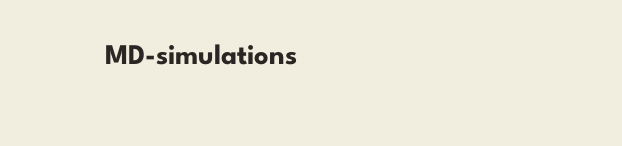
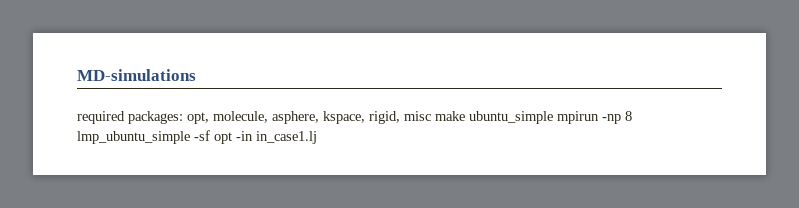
(297, 54) none -> [77,111,632,124] [77,130,317,144] // required packages: opt, molecule, asphere, kspace, rigid, misc make ubuntu_simple mpirun -np 8 lmp_ubuntu_simple -sf opt -in in_case1.lj

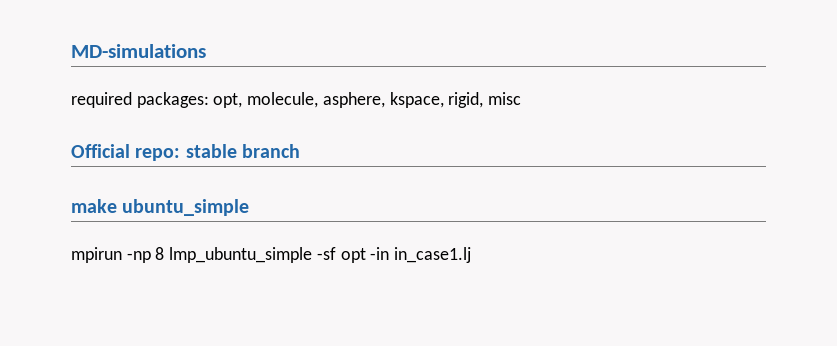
(431, 116) none -> [71,144,300,161] // Official repo: stable branch //
(553, 117) none -> (250, 207) //

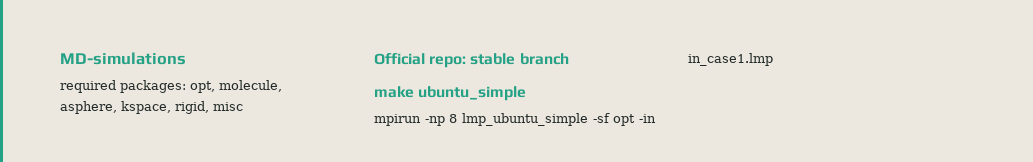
[394,247,472,263] in_case1.lj -> [688,53,773,66] in_case1.lmp

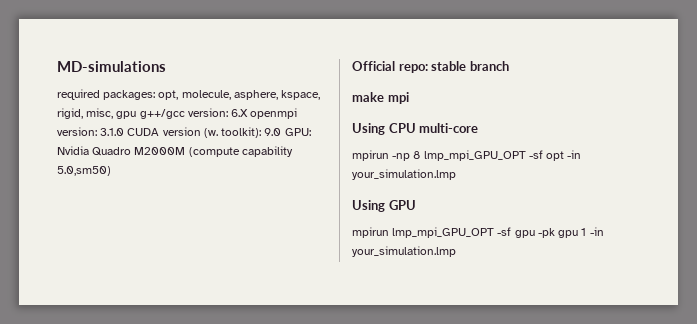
[213,102,243,111] misc -> [86,108,298,119] [57,127,311,138] [57,146,293,157] [57,166,111,176] misc, gpu g++/gcc version: 6.X openmpi version: 3.1.0 CUDA version (w. toolkit): 9.0 GPU: Nvidia Quadro M2000M (compute capability 5.0,sm50)
[418,86,527,101] ubuntu_simple -> [387,92,409,104] [352,123,479,135] mpi // Using CPU multi-core
[462,113,588,126] lmp_ubuntu_simple -> [423,150,526,161] lmp_mpi_GPU_OPT
[688,53,773,66] in_case1.lmp -> [352,169,456,180] [352,200,416,212] [352,227,604,238] [352,246,456,257] your_simulation.lmp // Using GPU // mpirun lmp_mpi_GPU_OPT -sf gpu -pk gpu 1 -in your_simulation.lmp

